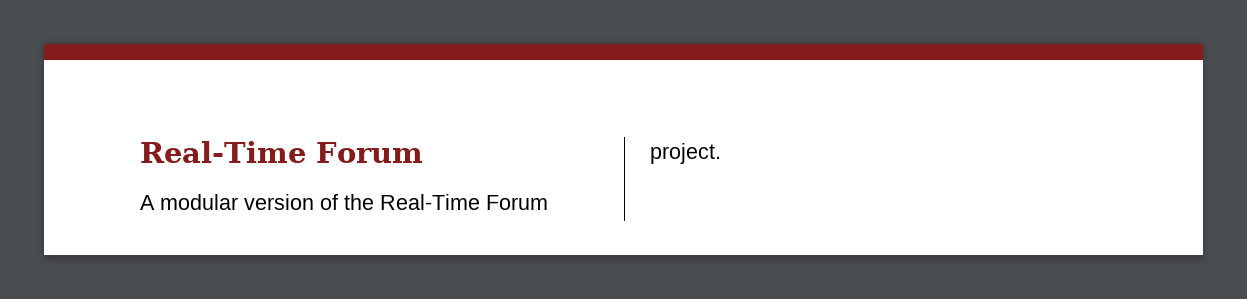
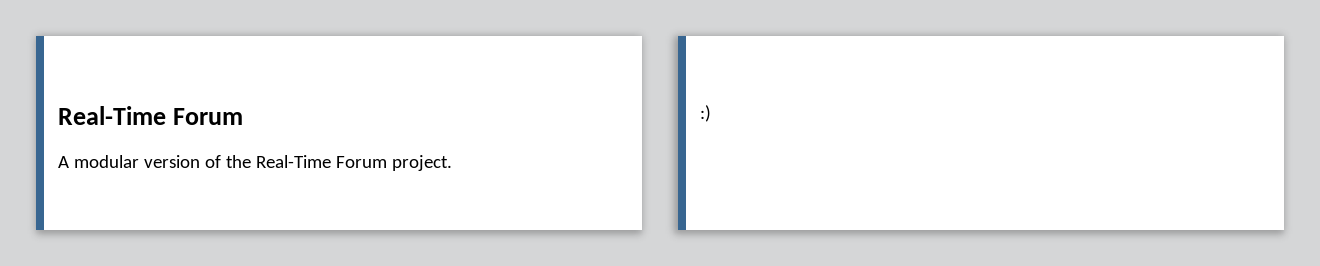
(721, 153) none -> [700,105,711,122] // :)

